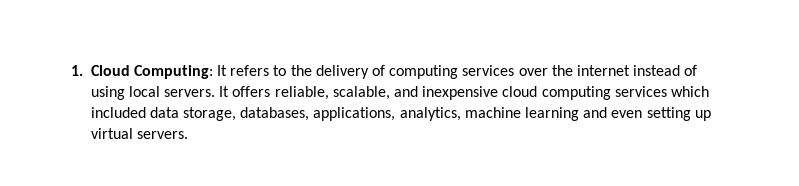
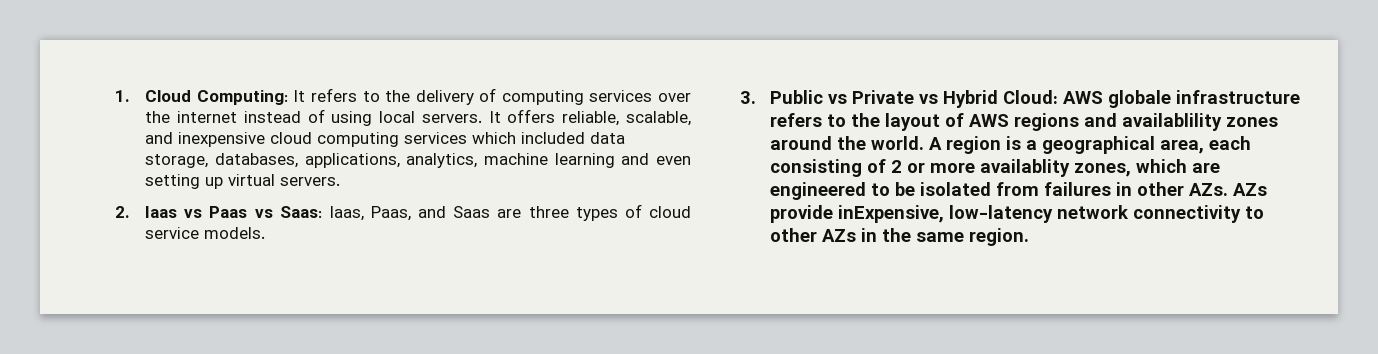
(188, 135) none -> [115,204,692,221] [145,227,266,239] [740,90,1301,108] [770,113,1279,131] [770,136,1252,154] [770,159,1221,177] [770,182,1268,200] [770,205,1265,223] [770,228,1030,246] // 2. Iaas vs Paas vs Saas: Iaas, Paas, and Saas are three types of cloud service models. // 3. Public vs Private vs Hybrid Cloud: AWS globale infrastructure refers to the layout of AWS regions and availablility zones around the world. A region is a geographical area, each consisting of 2 or more availablity zones, which are engineered to be isolated from failures in other AZs. AZs provide inExpensive, low-latency network connectivity to other AZs in the same region.

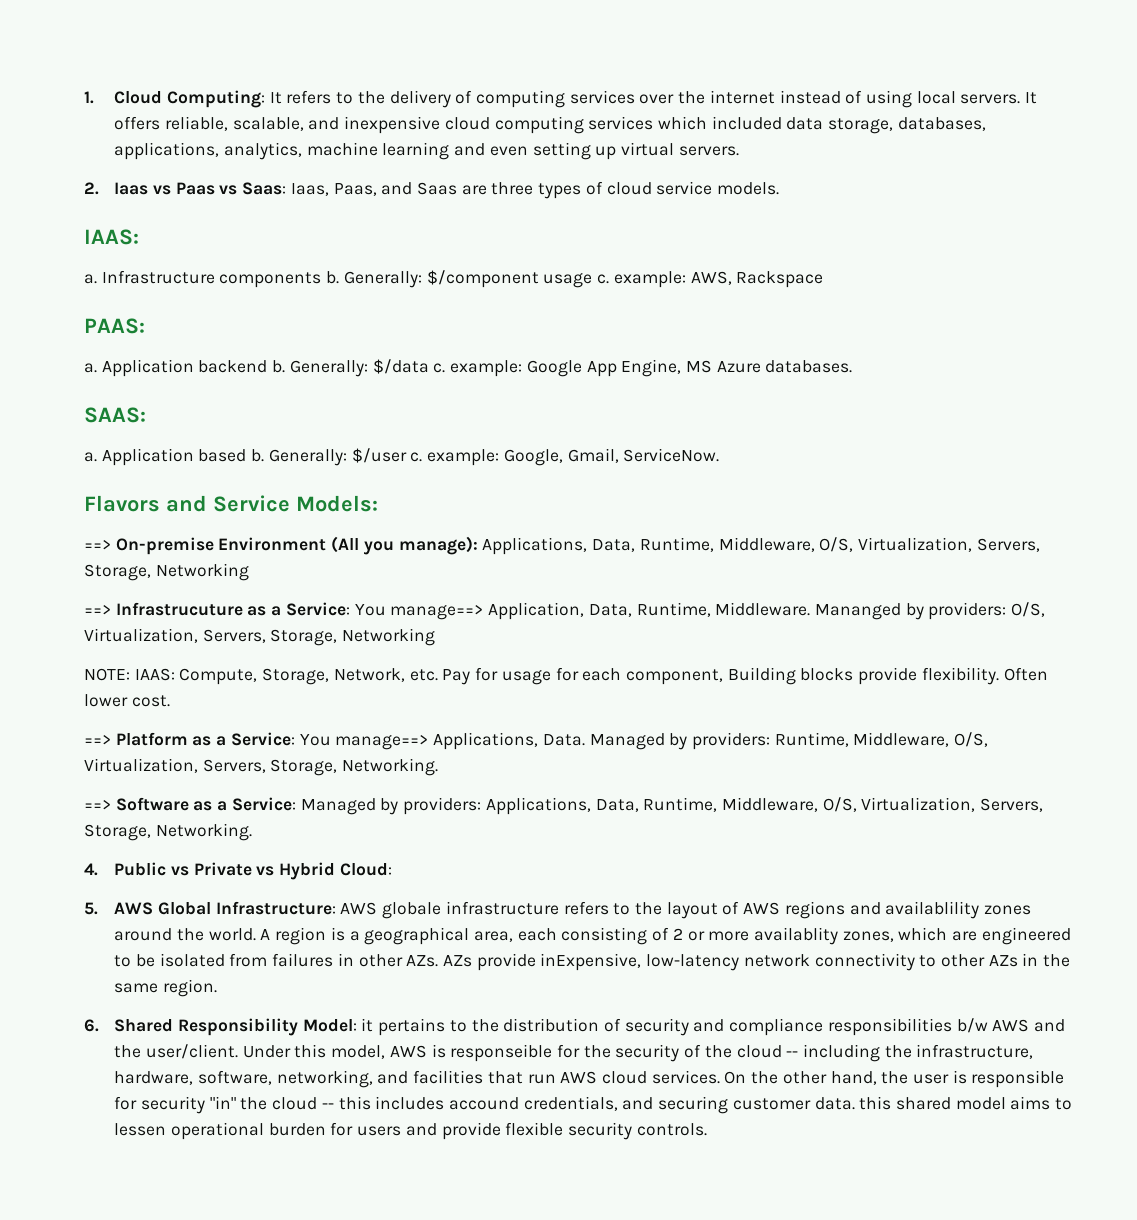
[740,91,756,104] 3. -> [84,229,139,245] [84,270,824,288] [84,318,145,334] [84,359,853,377] [84,407,146,423] [84,448,720,466] [84,495,378,512] [84,536,1040,555] [84,563,249,581] [84,602,1046,620] [84,628,436,646] [84,667,1048,685] [84,694,170,707] [84,732,989,750] [84,758,439,776] [84,797,1044,815] [84,823,252,841] [84,863,98,876] IAAS: // a. Infrastructure components b. Generally: $/component usage c. example: AWS, Rackspace // PAAS: // a. Application backend b. Generally: $/data c. example: Google App Engine, MS Azure databases. // SAAS: // a. Application based b. Generally: $/user c. example: Google, Gmail, ServiceNow. // Flavors and Service Models: // ==> On-premise Environment (All you manage): Applications, Data, Runtime, Middleware, O/S, Virtualization, Servers, Storage, Networking // ==> Infrastrucuture as a Service: You manage==> Application, Data, Runtime, Middleware. Mananged by providers: O/S, Virtualization, Servers, Storage, Networking // NOTE: IAAS: Compute, Storage, Network, etc. Pay for usage for each component, Building blocks provide flexibility. Often lower cost. // ==> Platform as a Service: You manage==> Applications, Data. Managed by providers: Runtime, Middleware, O/S, Virtualization, Servers, Storage, Networking. // ==> Software as a Service: Managed by providers: Applications, Data, Runtime, Middleware, O/S, Virtualization, Servers, Storage, Networking. // 4.
(1059, 97) none -> [84,901,336,915] // 5. AWS Global Infrastructure:
(1030, 237) none -> [84,1018,1066,1036] [114,1044,1034,1062] [114,1070,1065,1088] [114,1096,1073,1114] [114,1122,707,1140] // 6. Shared Responsibility Model: it pertains to the distribution of security and compliance responsibilities b/w AWS and the user/client. Under this model, AWS is responseible for the security of the cloud -- including the infrastructure, hardware, software, networking, and facilities that run AWS cloud services. On the other hand, the user is responsible for security "in" the cloud -- this includes accound credentials, and securing customer data. this shared model aims to lessen operational burden for users and provide flexible security controls.

